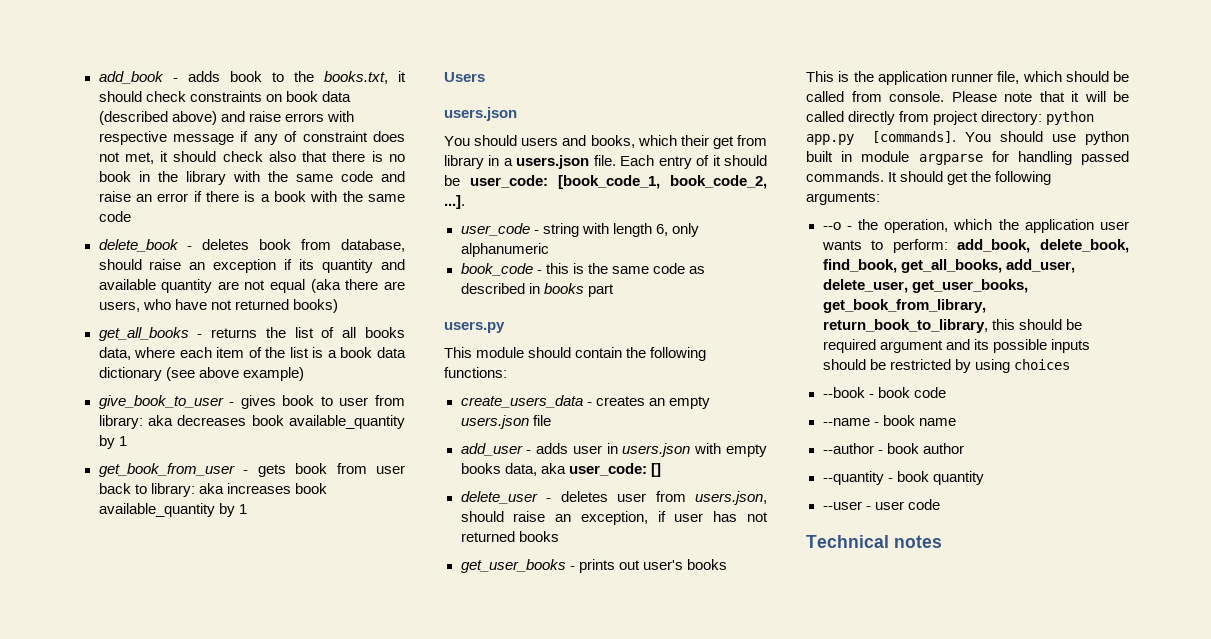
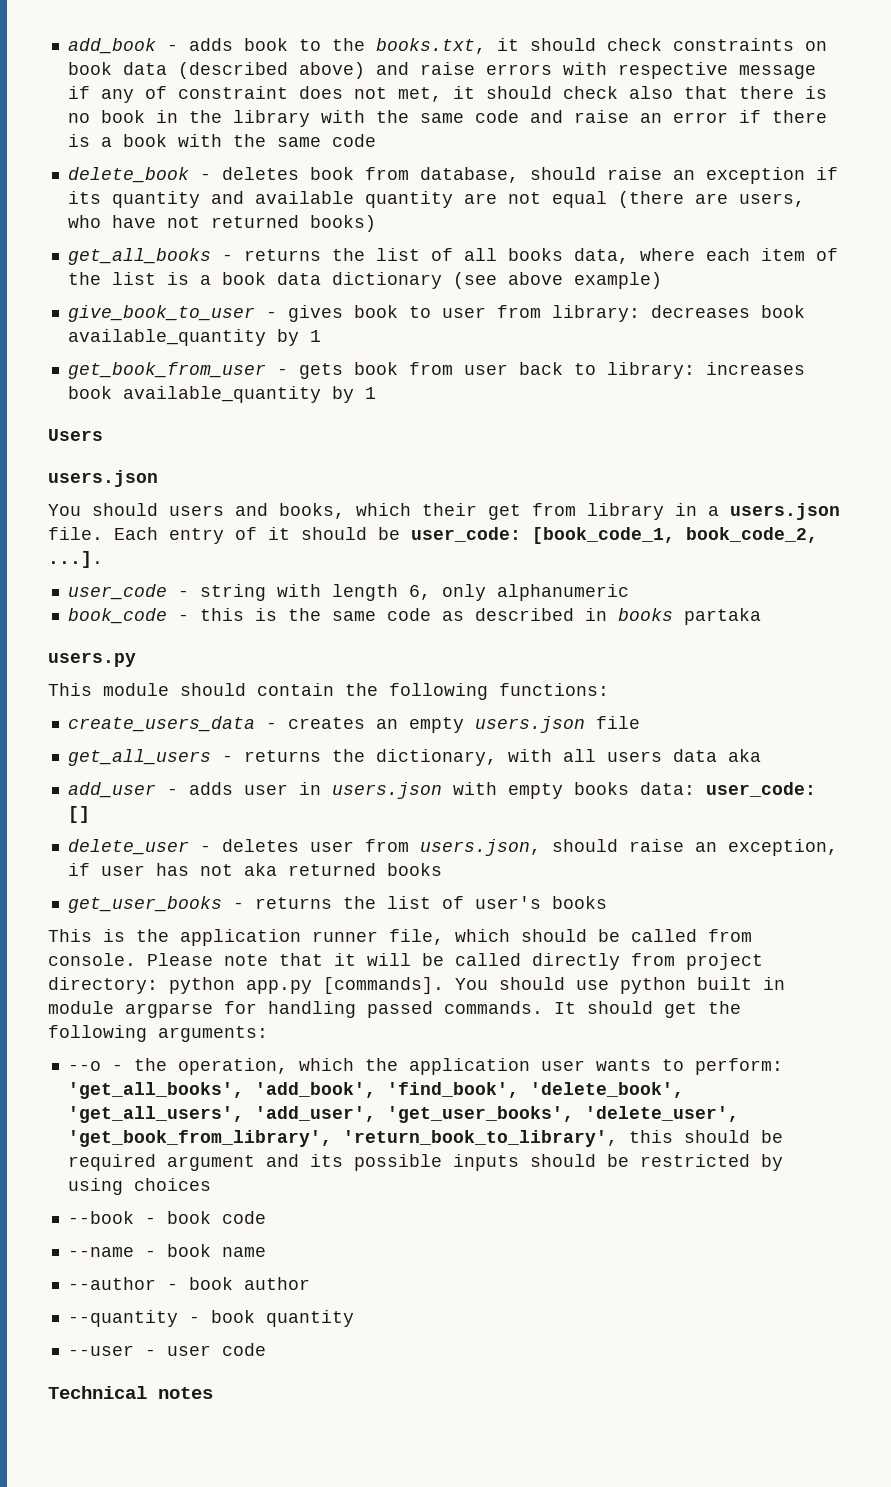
[310,279,379,293] (aka there -> [617,191,684,208] (there
[147,415,173,426] aka -> (640, 313) none
[198,483,224,494] aka -> (695, 370) none
[587,284,614,297] part -> [683,608,761,625] partaka
(551, 420) none -> [67,749,761,766] // get_all_users - returns the dictionary, with all users data aka
[504,463,566,476] data, aka -> [639,782,695,795] data:
(768, 517) none -> [243,863,277,876] aka
[578,559,640,573] prints out -> [254,896,464,909] returns the list of
[957,239,1129,253] [822,259,1075,273] [822,279,1028,293] [822,299,986,313] [822,319,988,333] add_book, delete_book, find_book, get_all_books, add_user, delete_user, get_user_books, get_book_from_library, return_book_to_library, -> [67,1082,684,1099] [67,1106,739,1123] [67,1130,618,1147] 'get_all_books', 'add_book', 'find_book', 'delete_book', 'get_all_users', 'add_user', 'get_user_books', 'delete_user', 'get_book_from_library', 'return_book_to_library',

